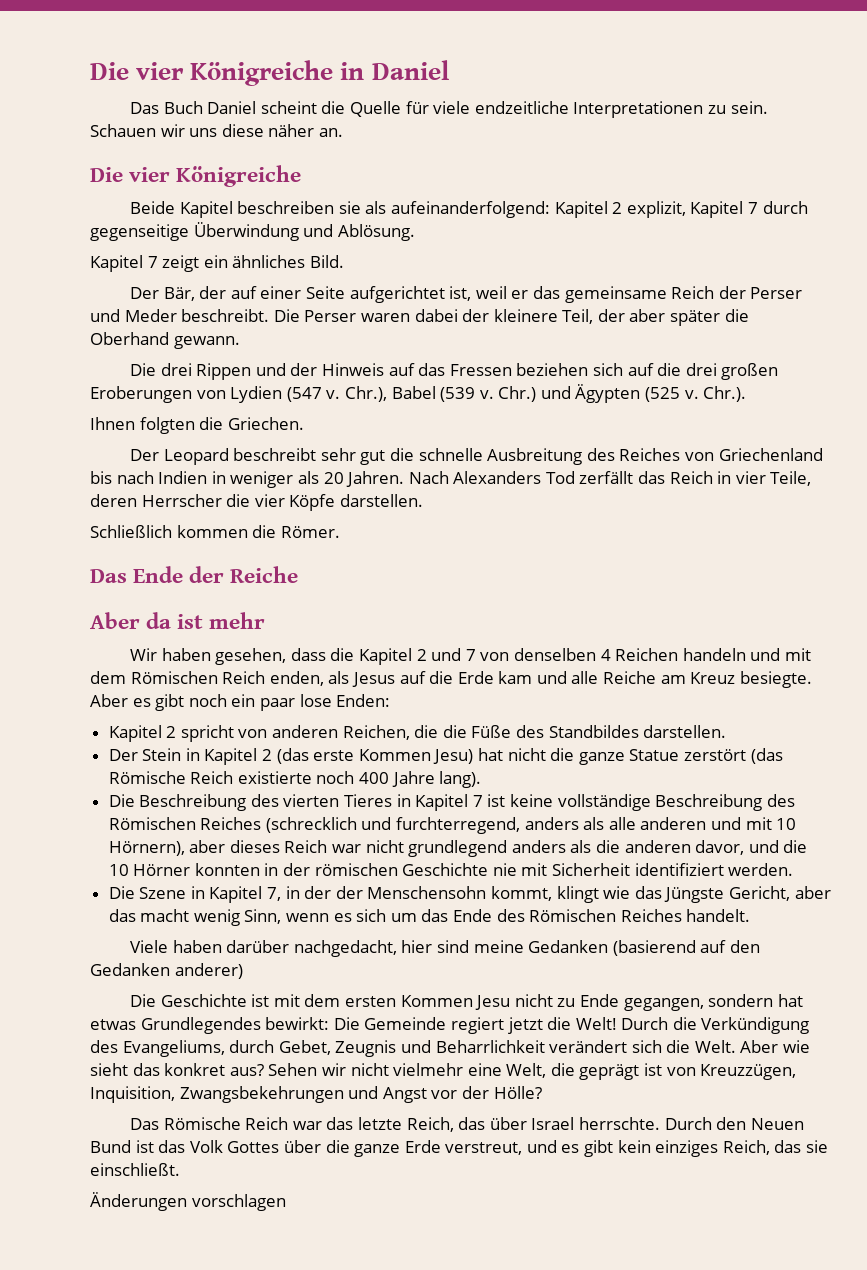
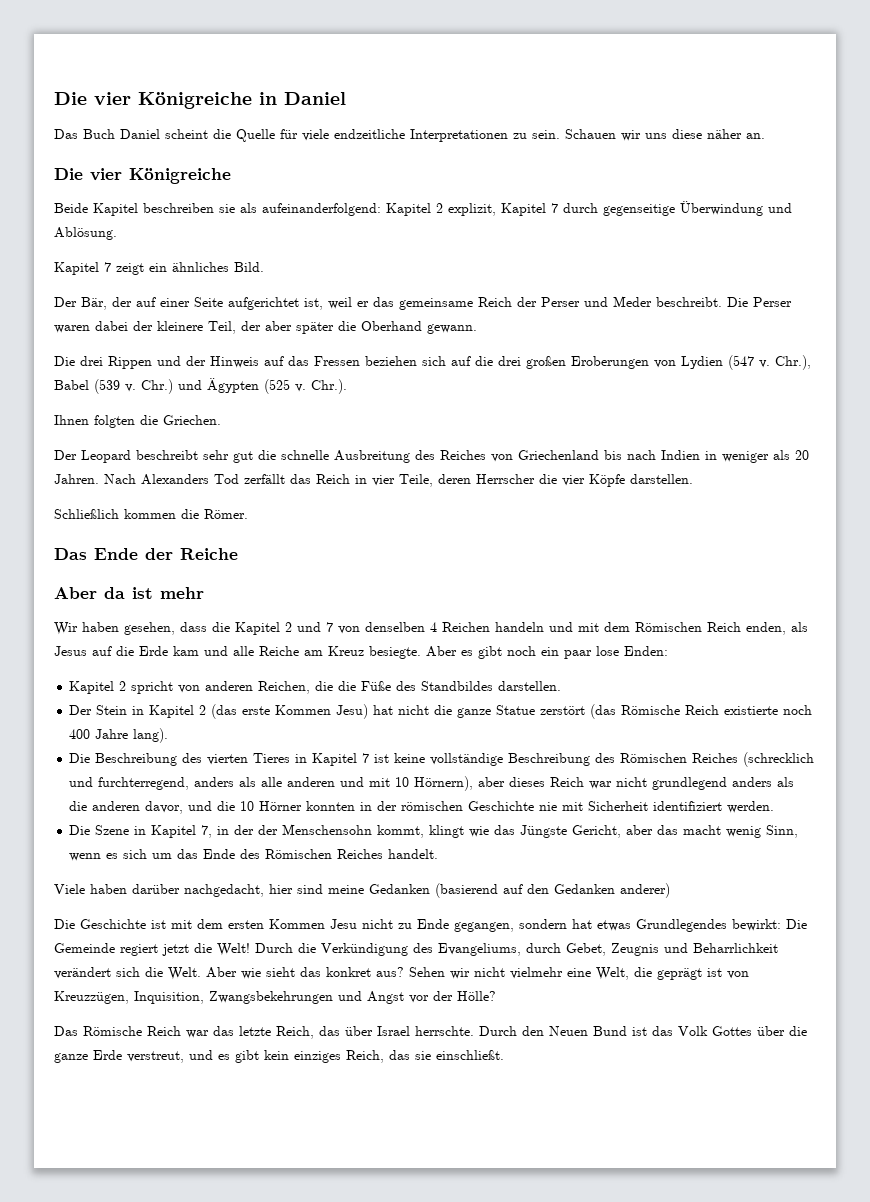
[90,1192,286,1211] // Änderungen vorschlagen -> (504, 1055) none

